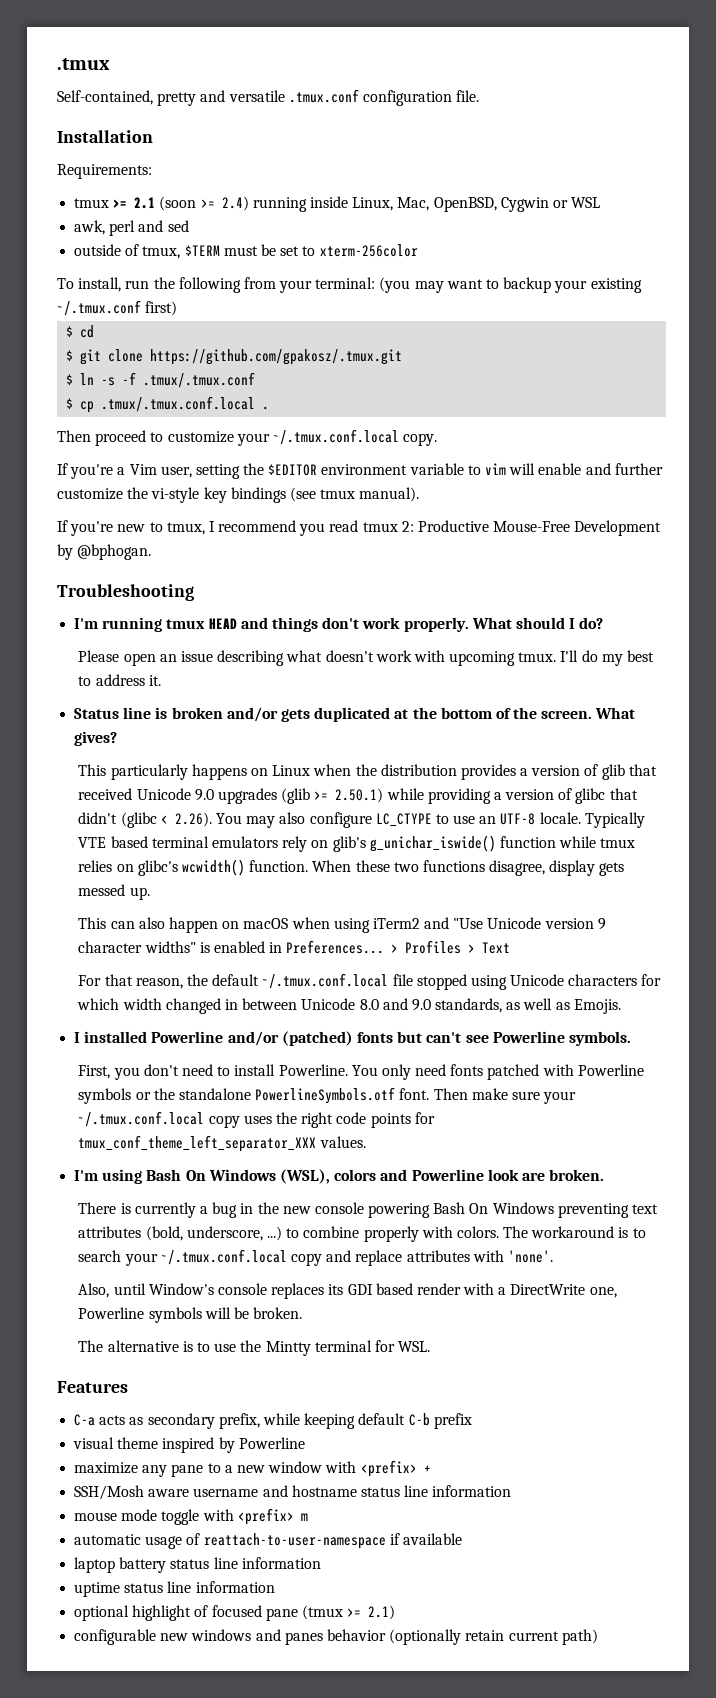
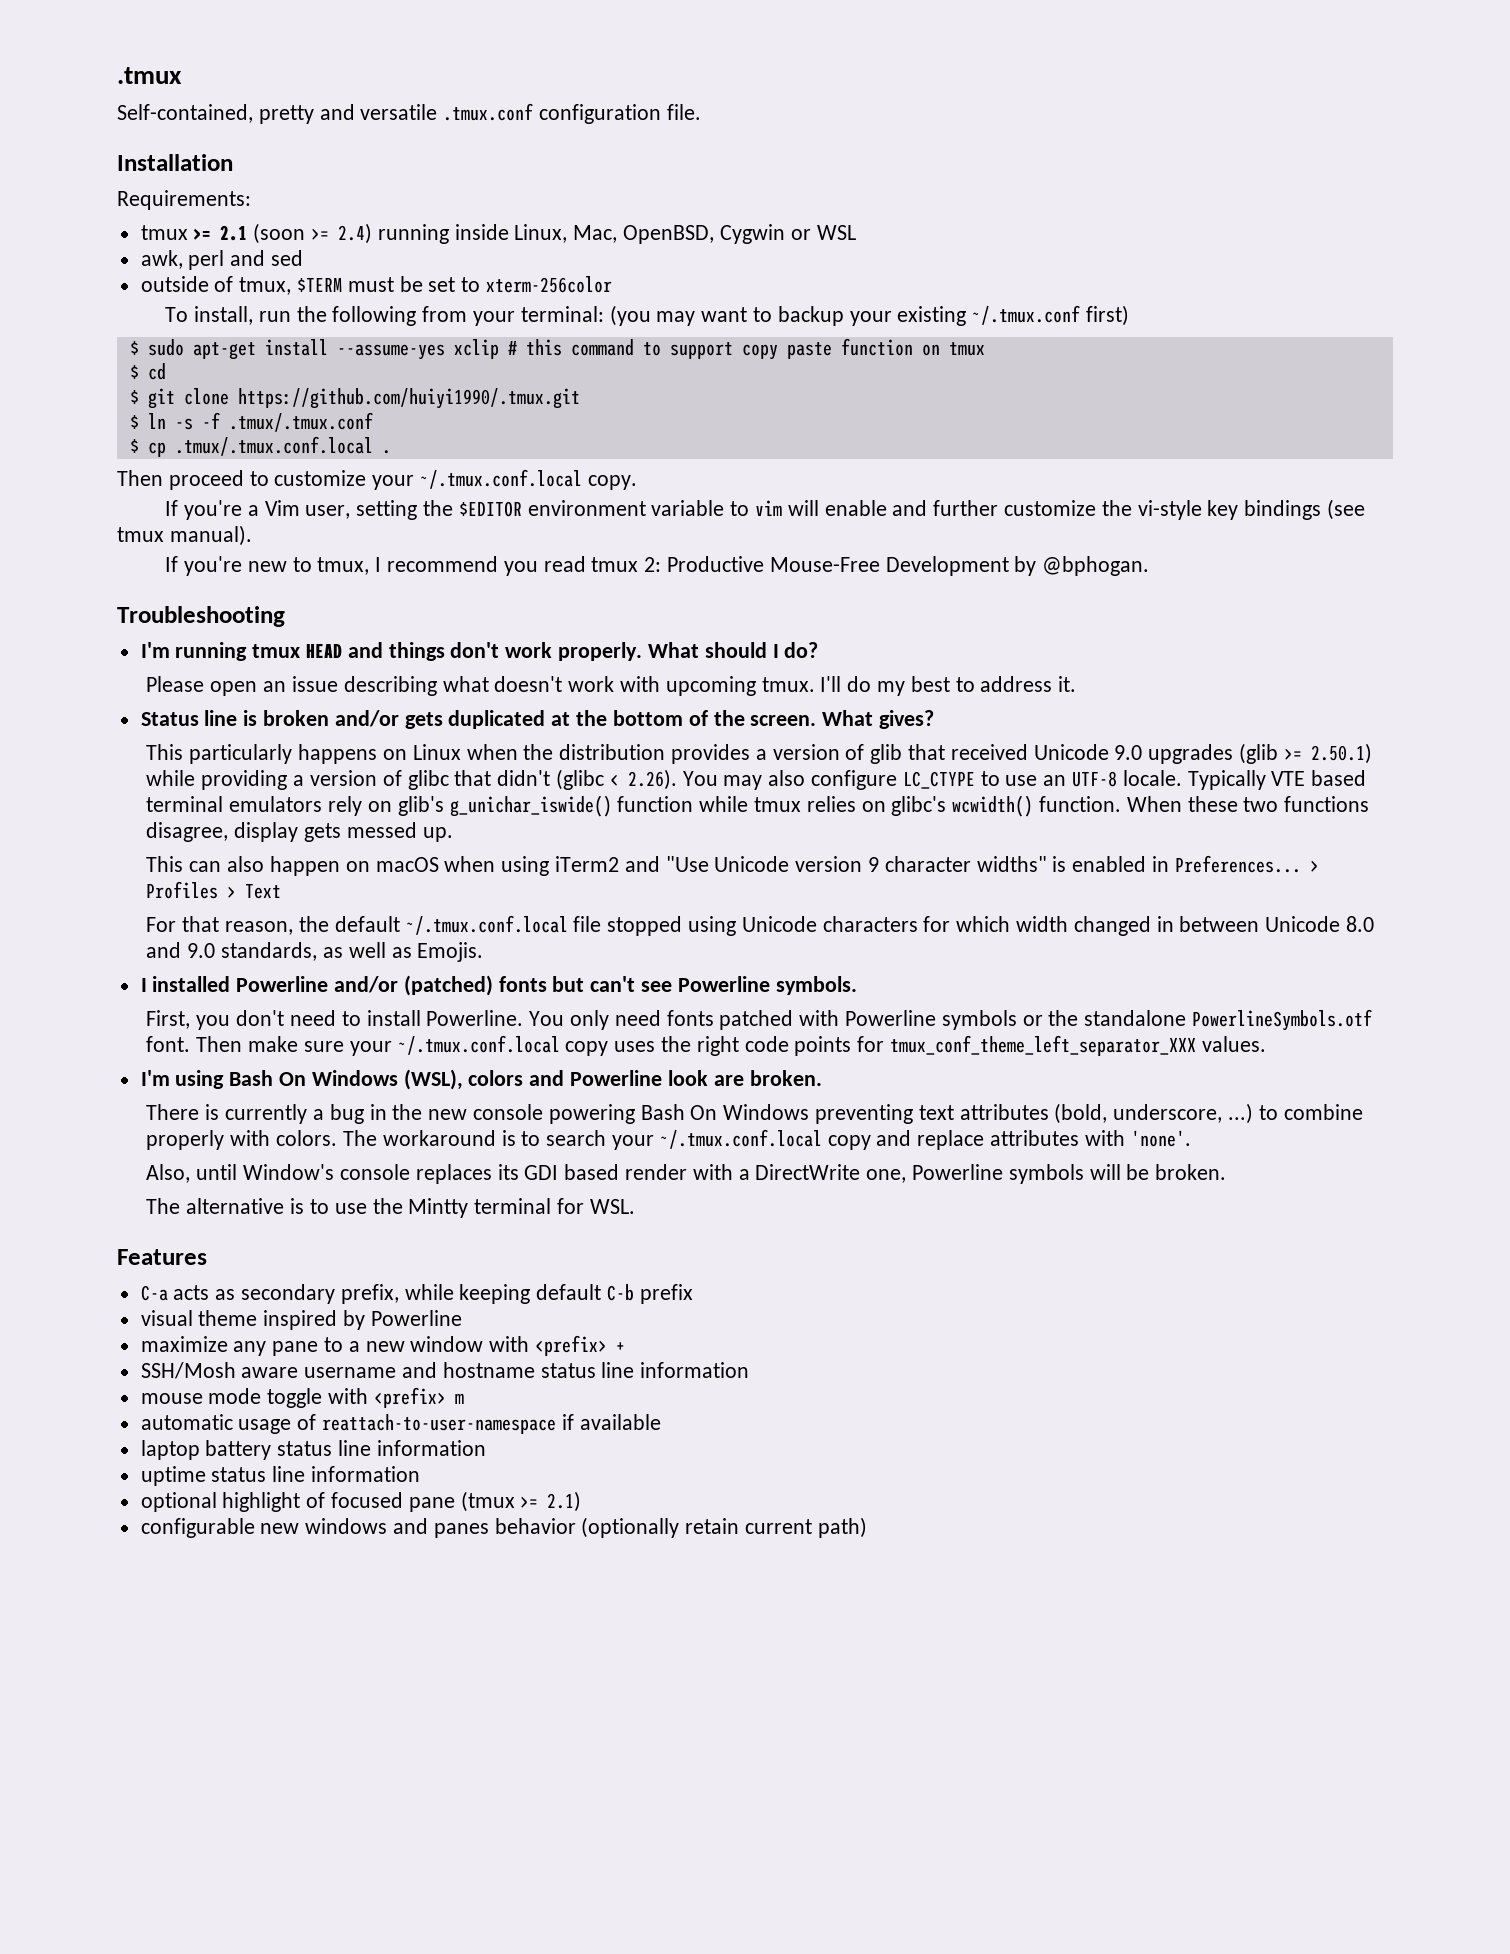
(178, 308) none -> [129,338,985,360] // $ sudo apt-get install --assume-yes xclip # this command to support copy paste function on tmux
[150,349,403,365] https://github.com/gpakosz/.tmux.git -> [237,388,580,409] https://github.com/huiyi1990/.tmux.git

